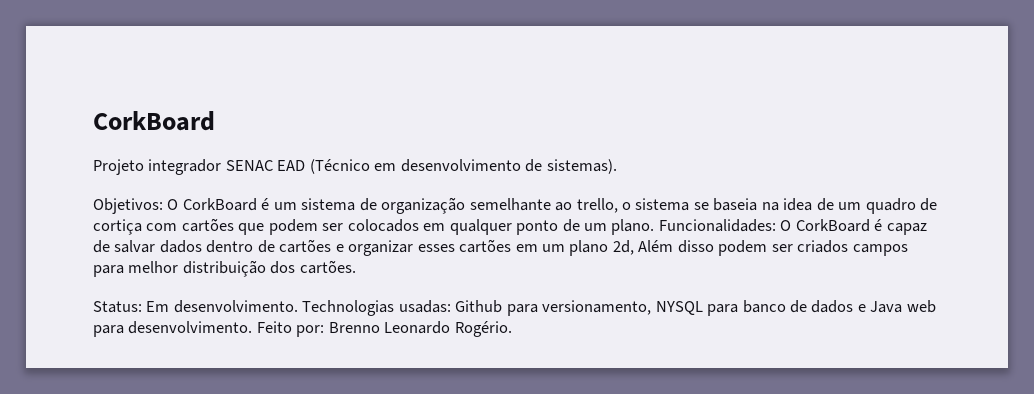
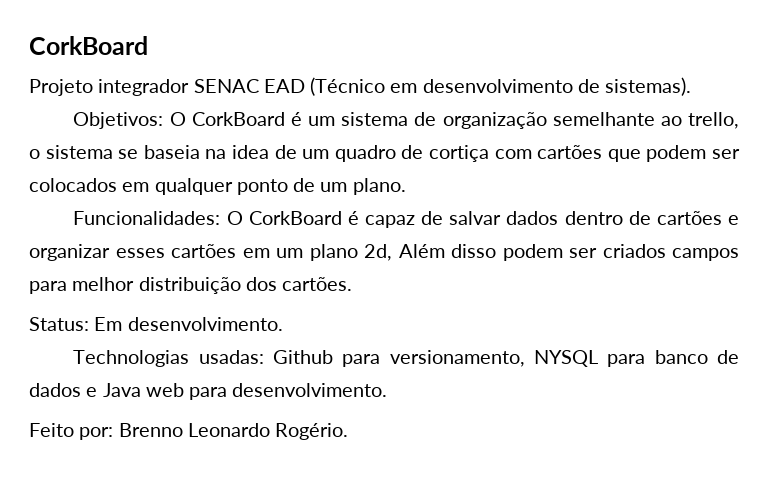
(655, 227) none -> (406, 186) //
(298, 306) none -> (283, 324) //
(253, 327) none -> (388, 390) //

